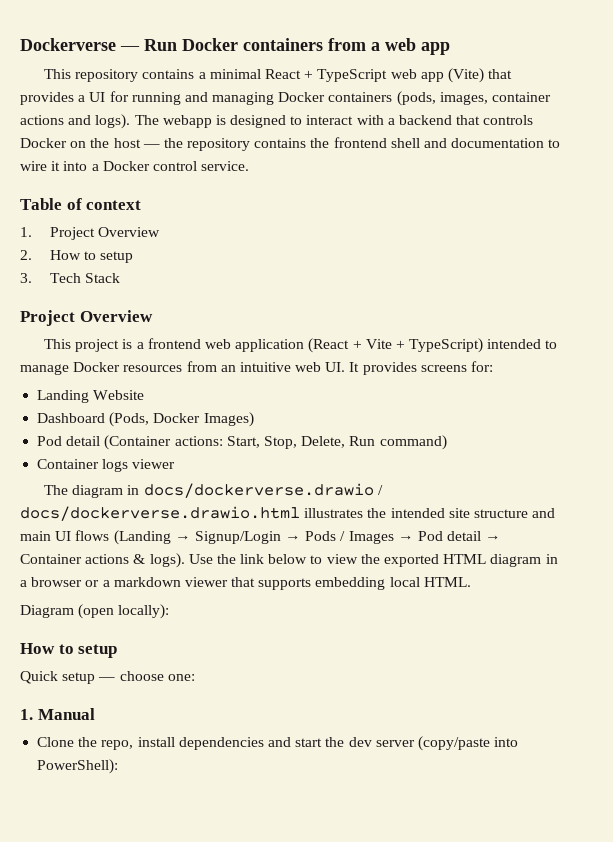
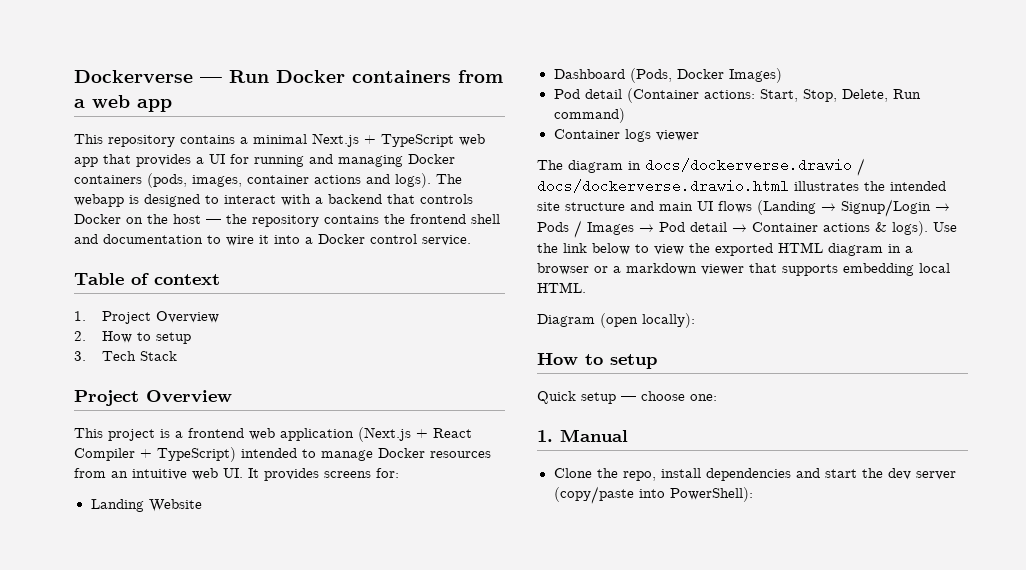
[264,69,301,79] React -> [312,133,359,147] Next.js
[447,68,484,83] (Vite) -> (98, 162) none
[308,338,392,353] (React + Vite -> [358,427,472,442] [74,448,135,461] (Next.js + React Compiler

